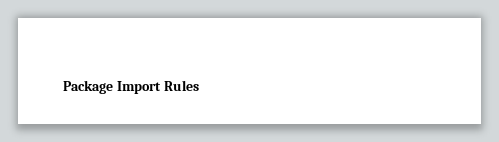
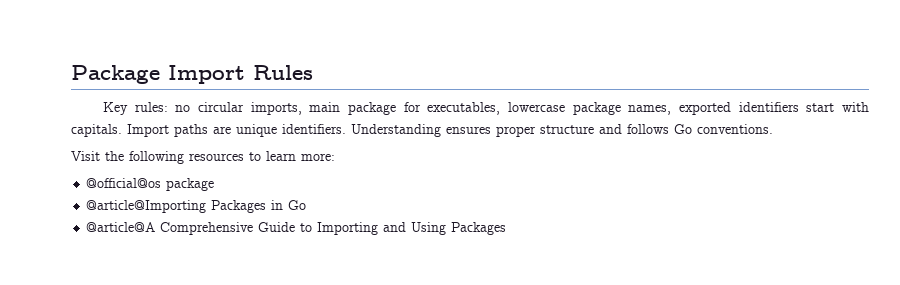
(199, 85) none -> [102,102,869,115] [71,124,773,137] [71,151,335,164] [86,178,215,191] [86,200,307,213] [86,222,507,235] // Key rules: no circular imports, main package for executables, lowercase package names, exported identifiers start with capitals. Import paths are unique identifiers. Understanding ensures proper structure and follows Go conventions. // Visit the following resources to learn more: // @official@os package // @article@Importing Packages in Go // @article@A Comprehensive Guide to Importing and Using Packages

